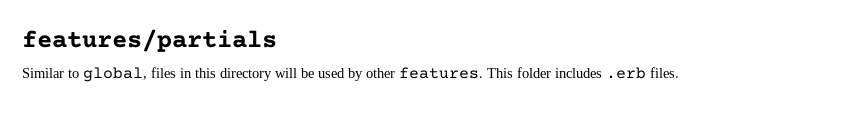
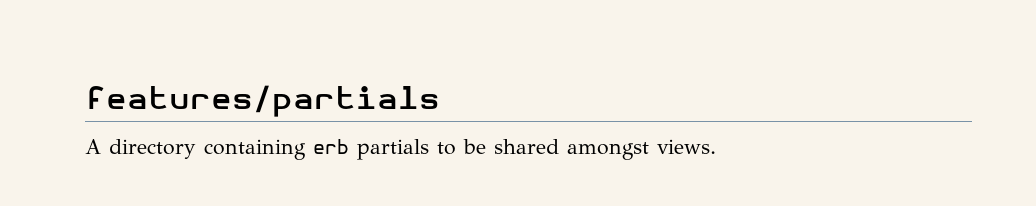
[22,67,679,82] Similar to global, files in this directory will be used by other features. This folder includes .erb files. -> [85,139,716,160] A directory containing erb partials to be shared amongst views.

